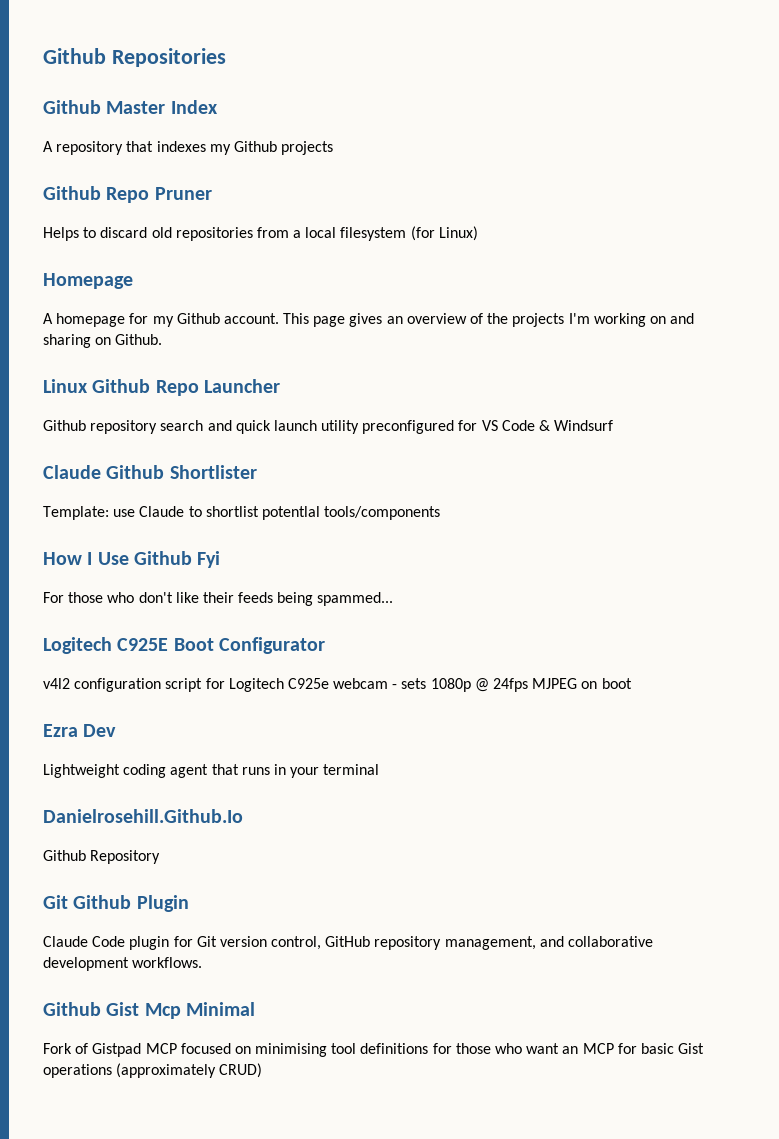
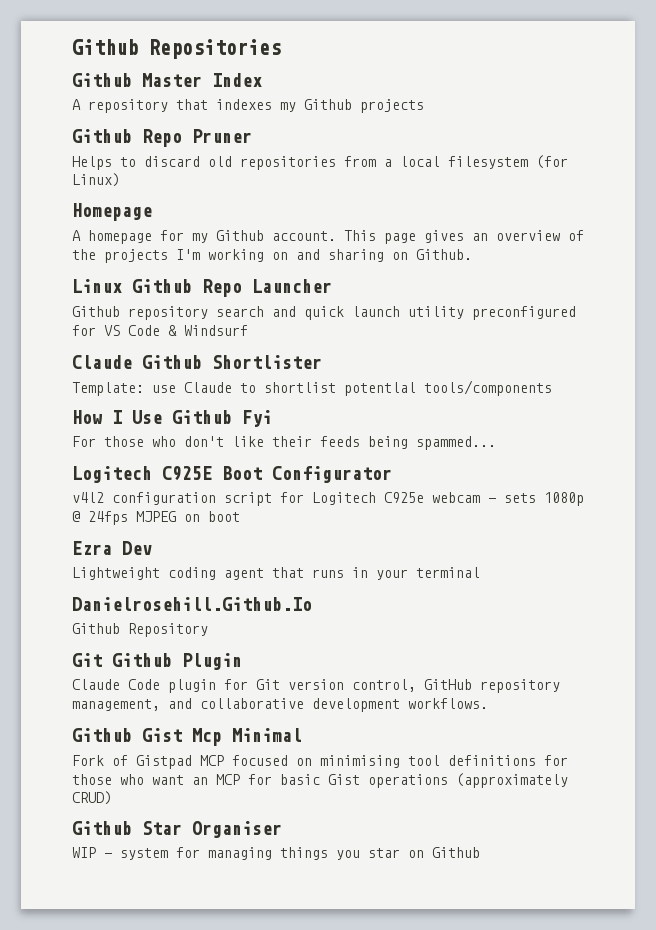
(263, 1070) none -> [72,821,282,838] [72,847,480,860] // Github Star Organiser // WIP - system for managing things you star on Github

